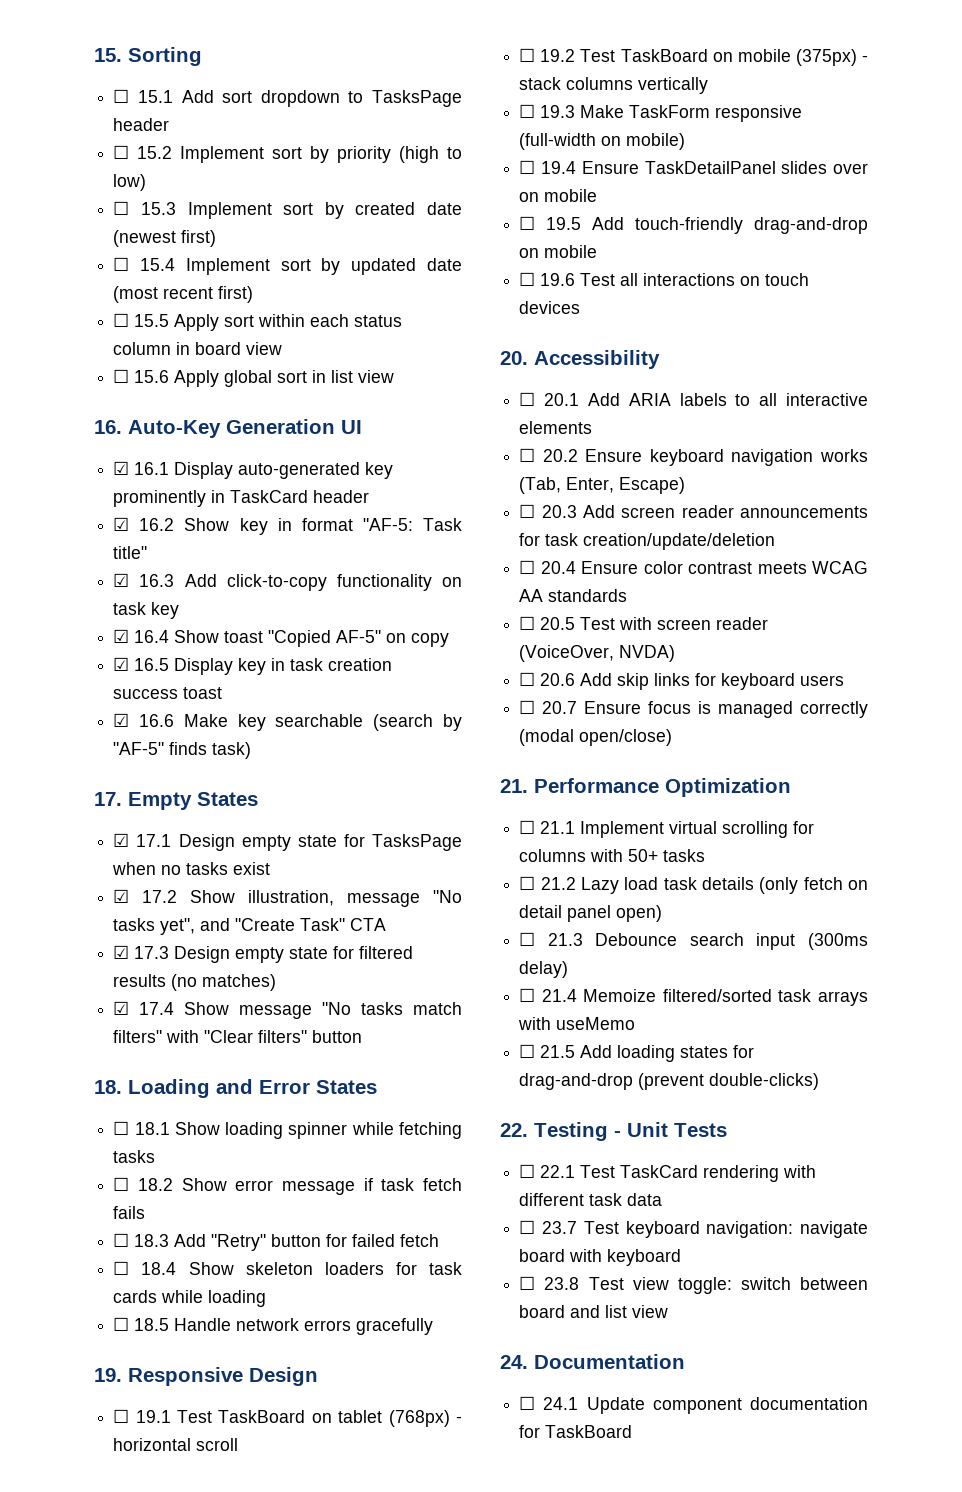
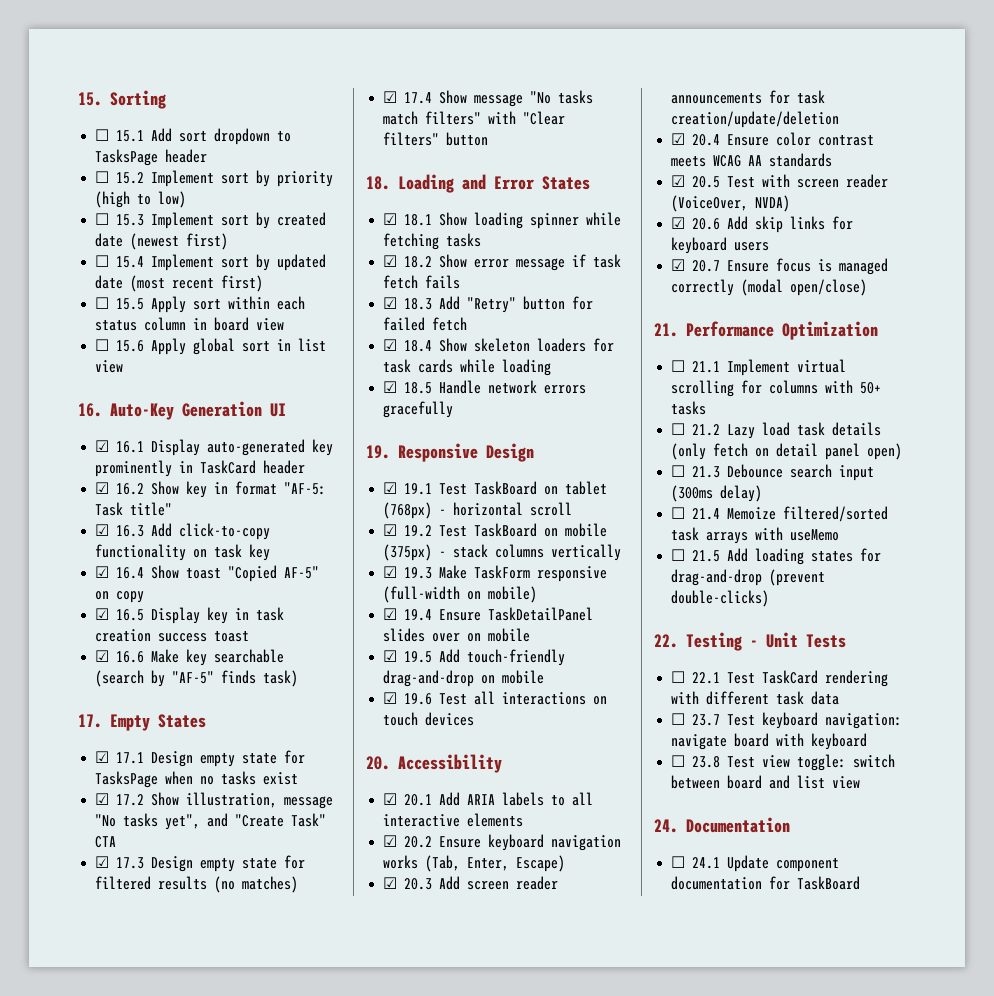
[113,1121,130,1135] ☐ -> [383,213,398,225] ☑
[113,1177,130,1191] ☐ -> [383,255,398,267] ☑
[113,1233,130,1247] ☐ -> [383,297,398,309] ☑
[113,1261,130,1275] ☐ -> [383,339,398,351] ☑
[113,1317,130,1331] ☐ -> [383,381,398,393] ☑
[113,1409,130,1423] ☐ -> [383,482,398,494] ☑
[519,48,536,62] ☐ -> [383,524,398,536] ☑
[519,104,536,118] ☐ -> [383,566,398,578] ☑
[519,160,536,174] ☐ -> [383,608,398,620] ☑
[519,216,536,230] ☐ -> [383,650,398,662] ☑
[519,272,536,286] ☐ -> [383,692,398,704] ☑
[519,392,536,406] ☐ -> [383,793,398,805] ☑
[519,448,536,462] ☐ -> [383,835,398,847] ☑
[519,504,536,518] ☐ -> [383,877,398,889] ☑
[519,560,536,574] ☐ -> [671,133,686,145] ☑
[519,616,536,630] ☐ -> [671,175,686,187] ☑
[519,672,536,686] ☐ -> [671,217,686,229] ☑
[519,700,536,714] ☐ -> [671,259,686,271] ☑

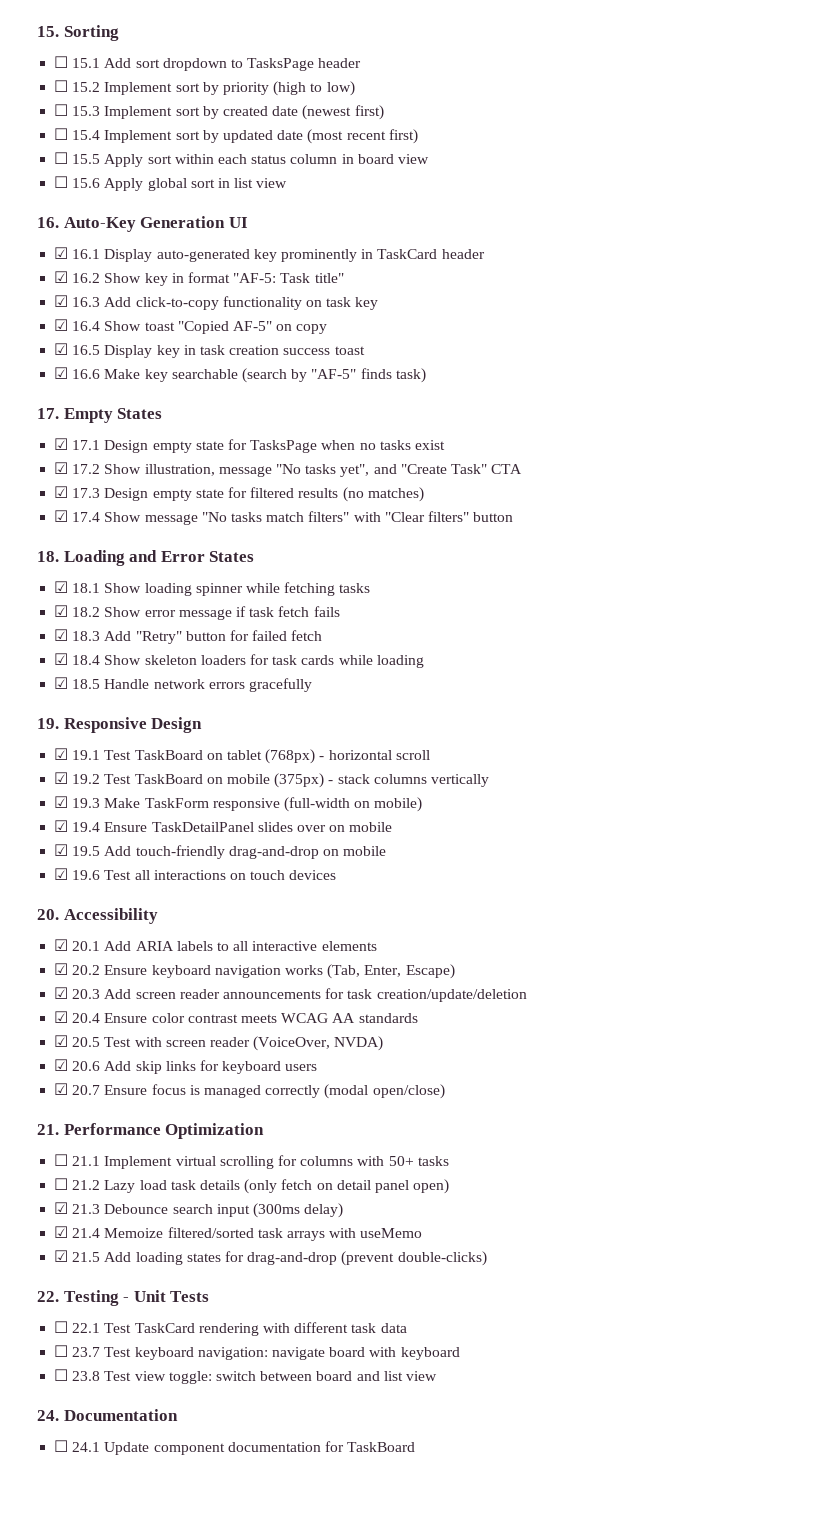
[671,465,686,477] ☐ -> [54,1202,69,1214] ☑
[671,507,686,519] ☐ -> [54,1226,69,1238] ☑
[671,549,686,561] ☐ -> [54,1250,69,1262] ☑

